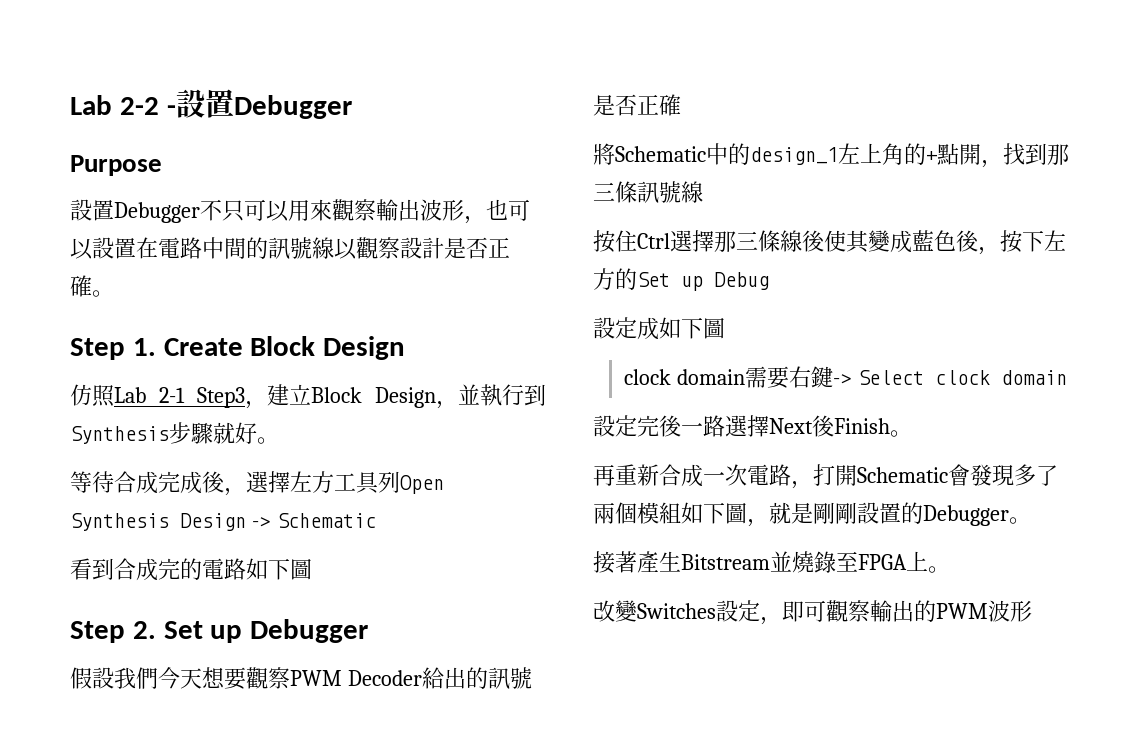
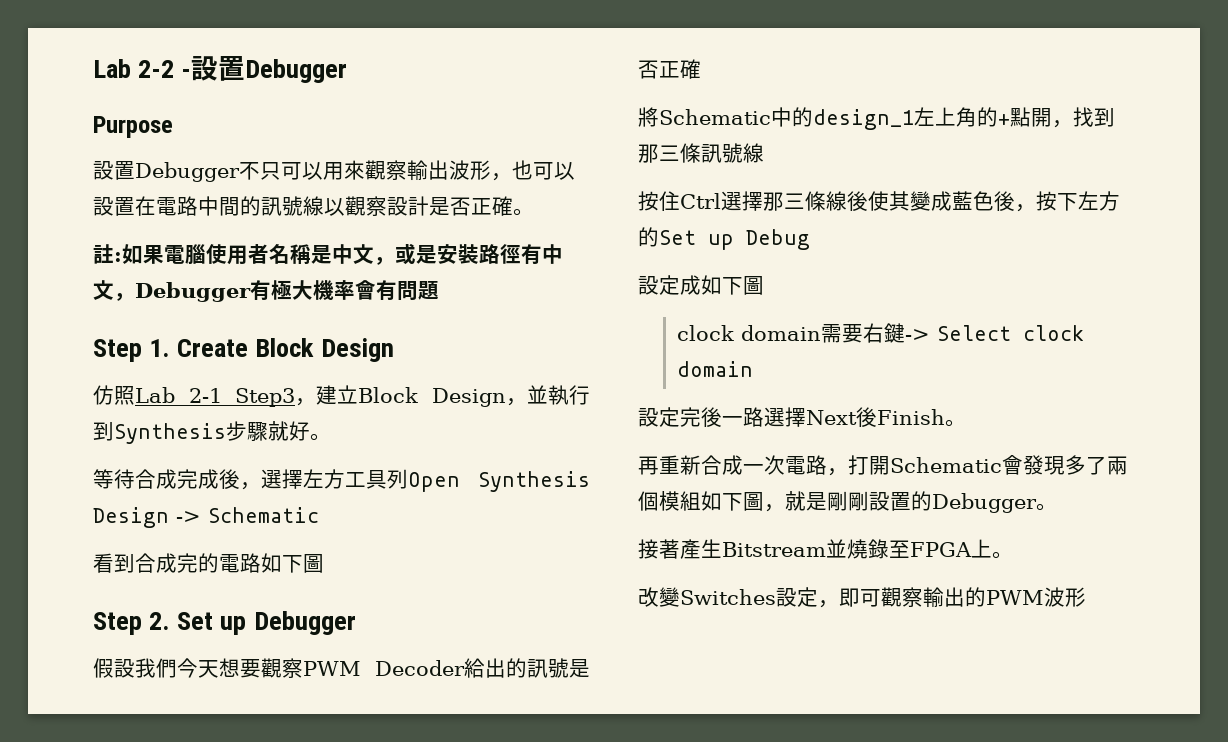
(114, 293) none -> [93,243,563,265] [93,280,439,302] // 註:如果電腦使用者名稱是中文，或是安裝路徑有中文，Debugger有極大機率會有問題

